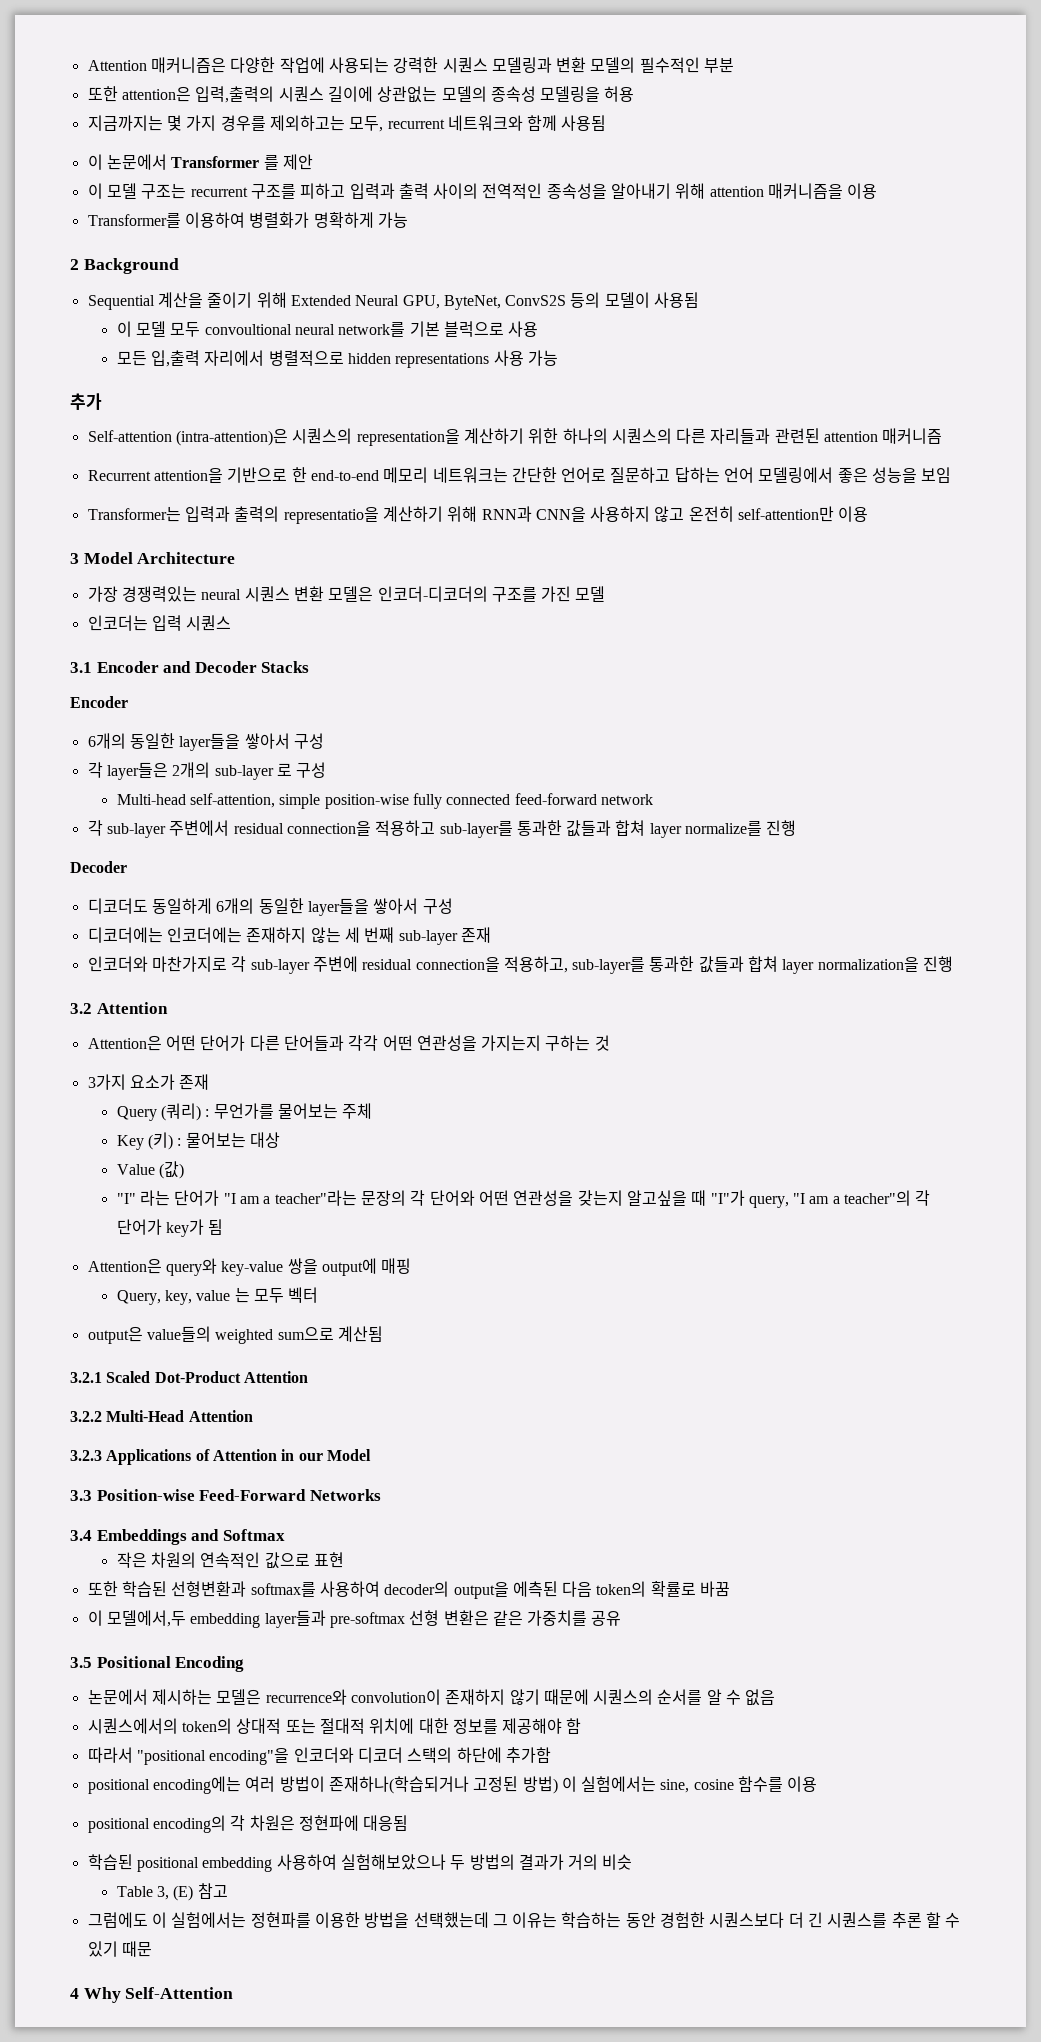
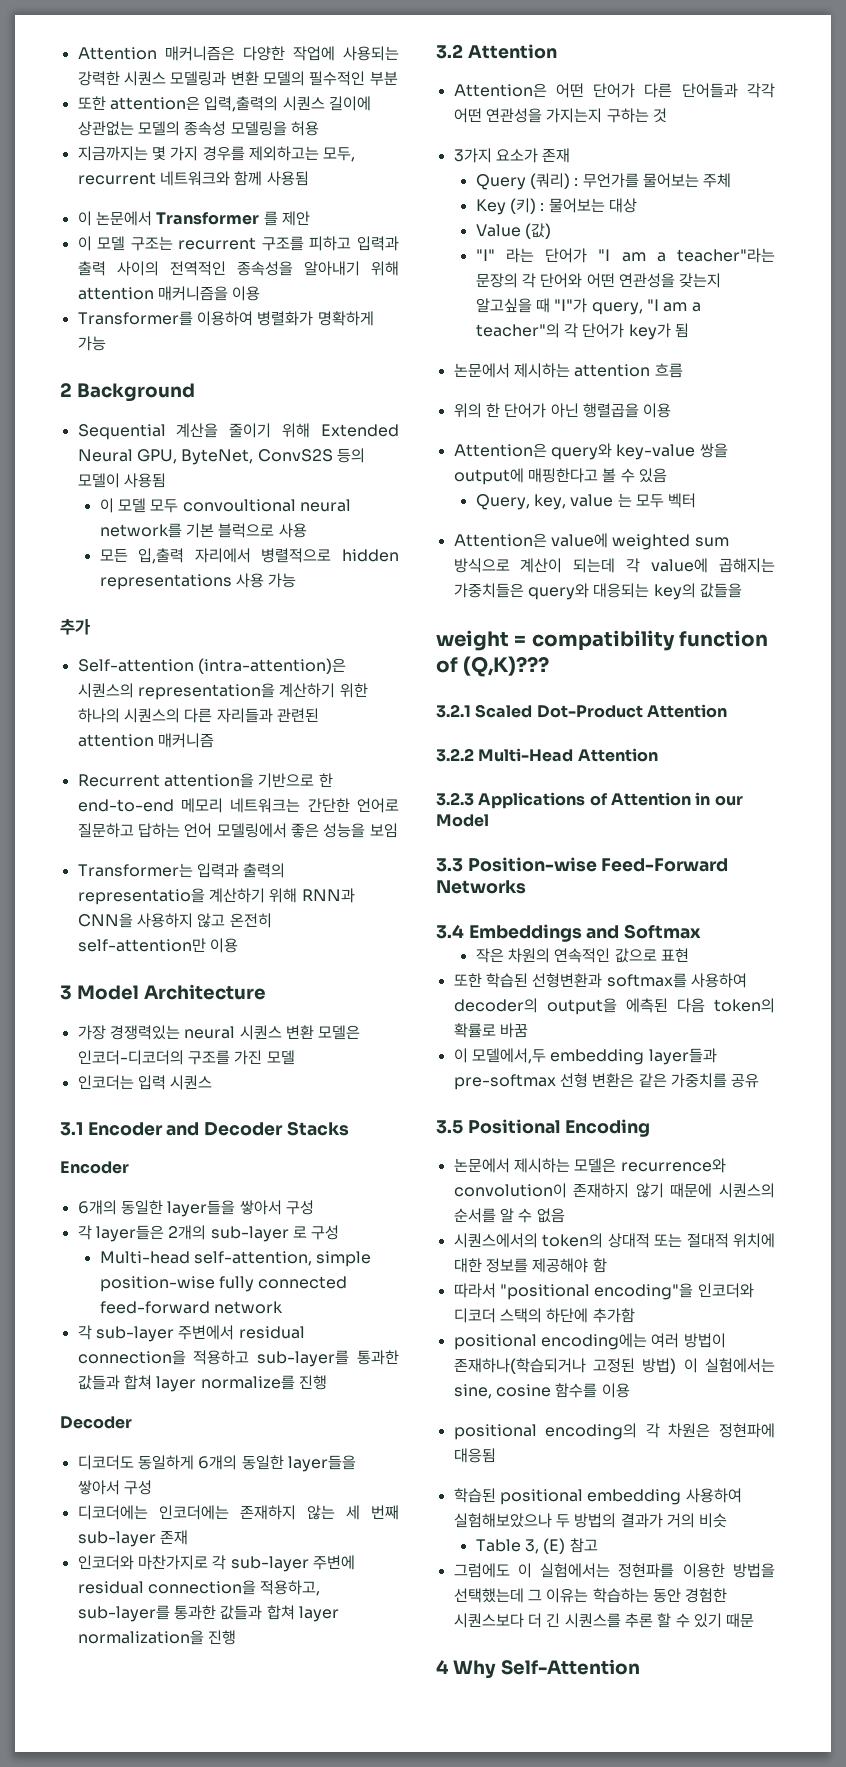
(224, 1227) none -> [453,363,683,378] [453,403,672,418] // 논문에서 제시하는 attention 흐름 // 위의 한 단어가 아닌 행렬곱을 이용
[381,1258,412,1274] 매핑 -> [527,468,667,483] 매핑한다고 볼 수 있음
[87,1326,383,1344] output은 value들의 weighted sum으로 계산됨 -> [453,533,729,550] [453,558,775,573] [453,583,742,600] [436,630,769,651] [436,656,550,677] Attention은 value에 weighted sum 방식으로 계산이 되는데 각 value에 곱해지는 가중치들은 query와 대응되는 key의 값들을 // weight = compatibility function of (Q,K)???

